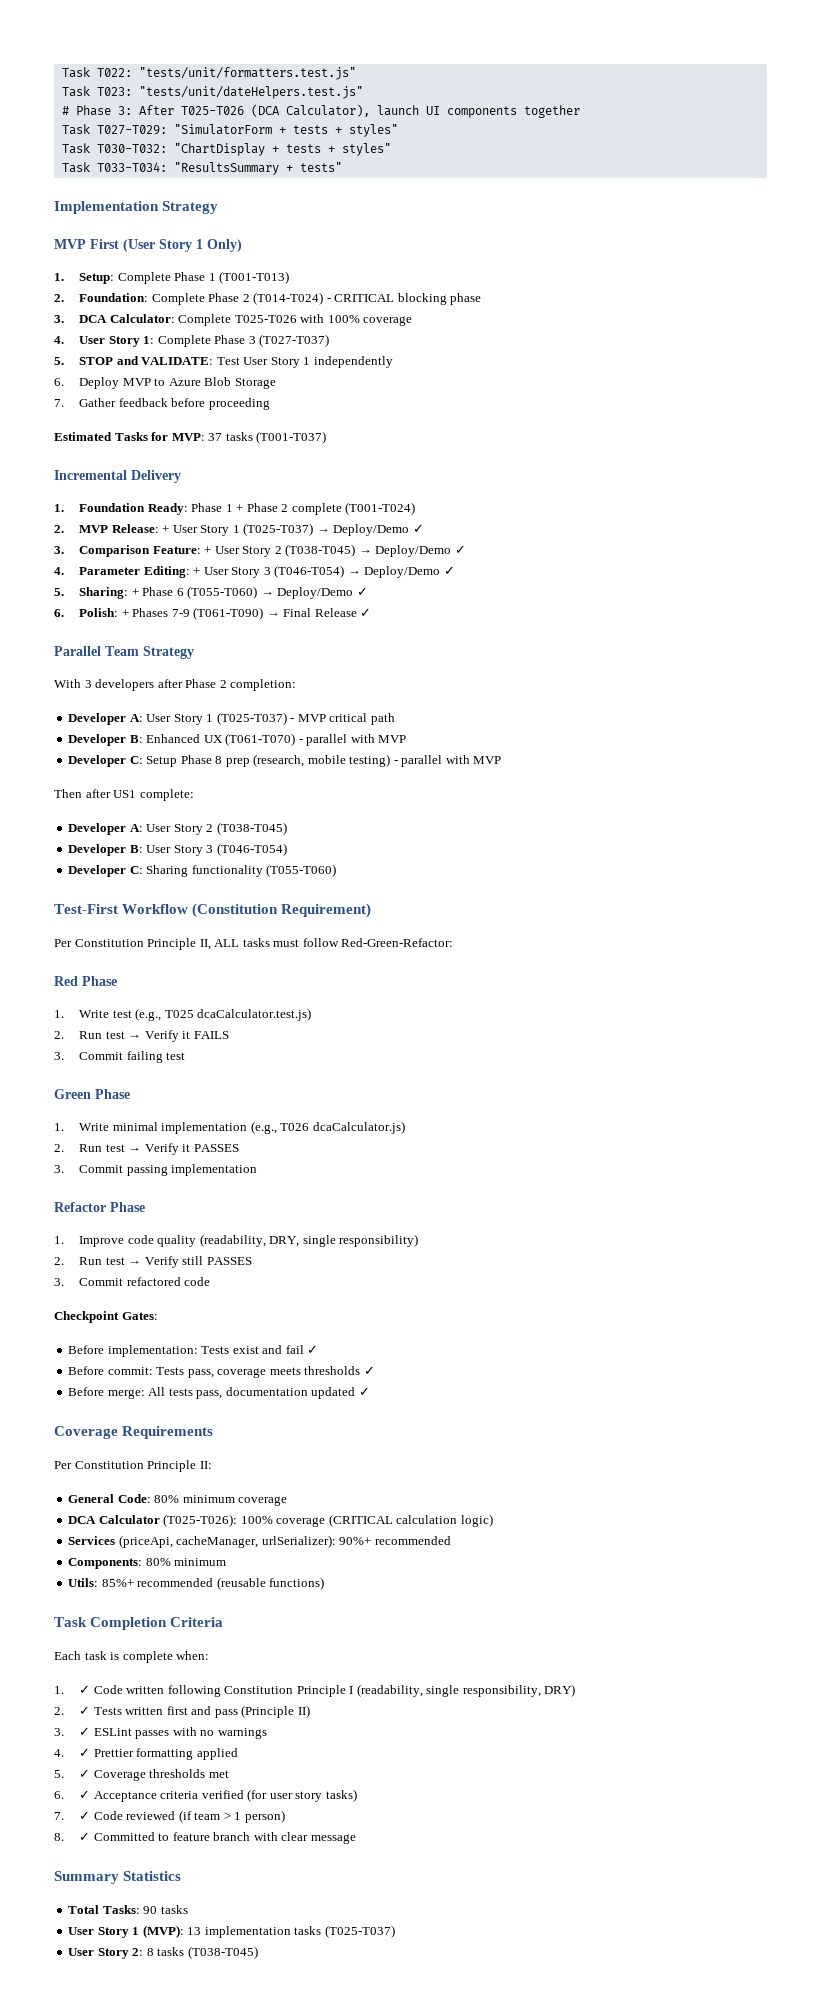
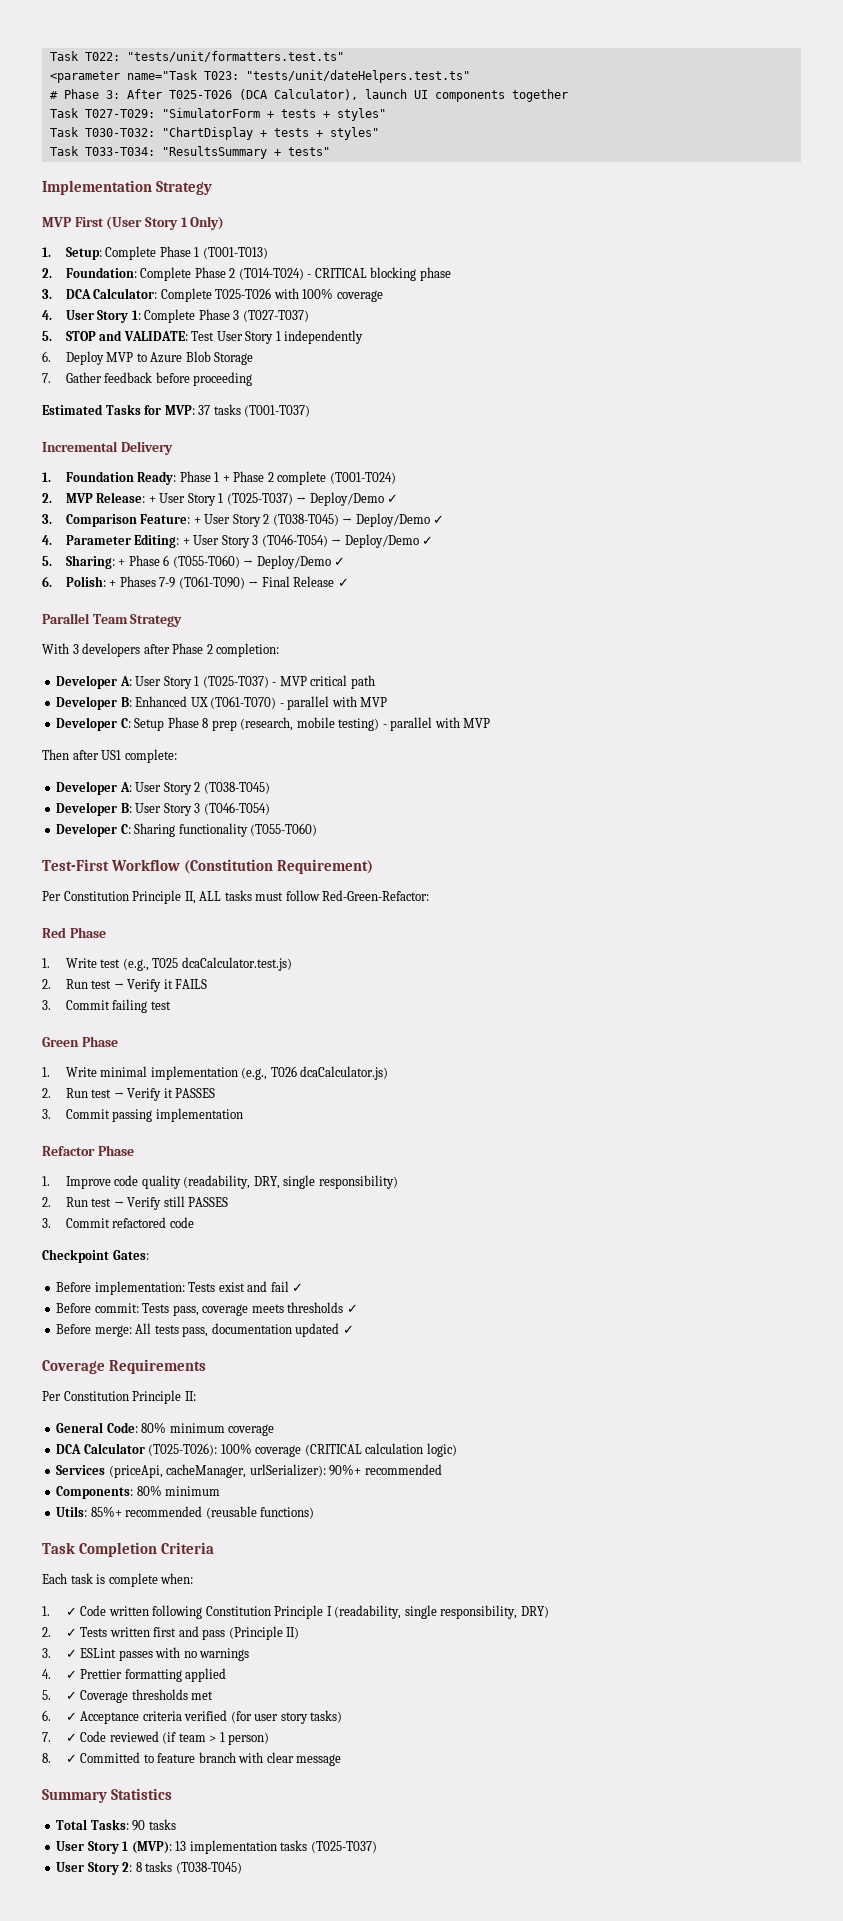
[138,67,356,80] [61,86,363,99] "tests/unit/formatters.test.js" // Task T023: "tests/unit/dateHelpers.test.js" -> [126,51,344,62] [49,70,470,83] "tests/unit/formatters.test.ts" // <parameter name="Task T023: "tests/unit/dateHelpers.test.ts"

